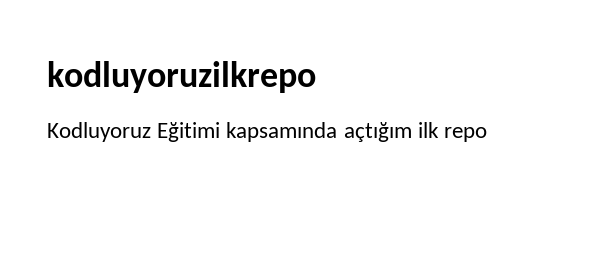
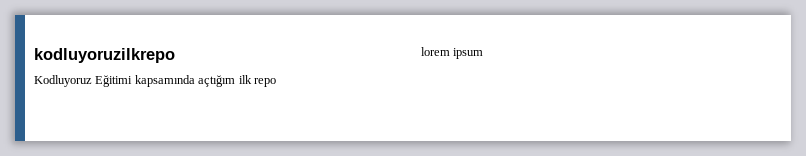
(488, 134) none -> [421,47,484,59] // lorem ipsum

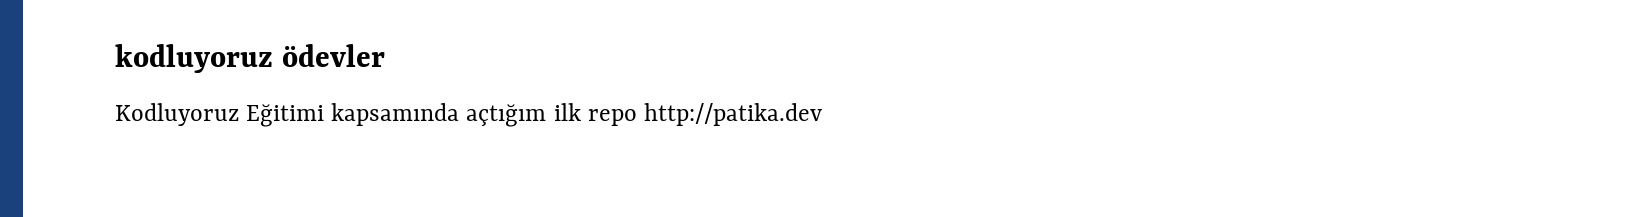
[34,48,175,63] kodluyoruzilkrepo -> [115,44,386,73] kodluyoruz ödevler
[421,47,484,59] // lorem ipsum -> [643,103,822,126] http://patika.dev

